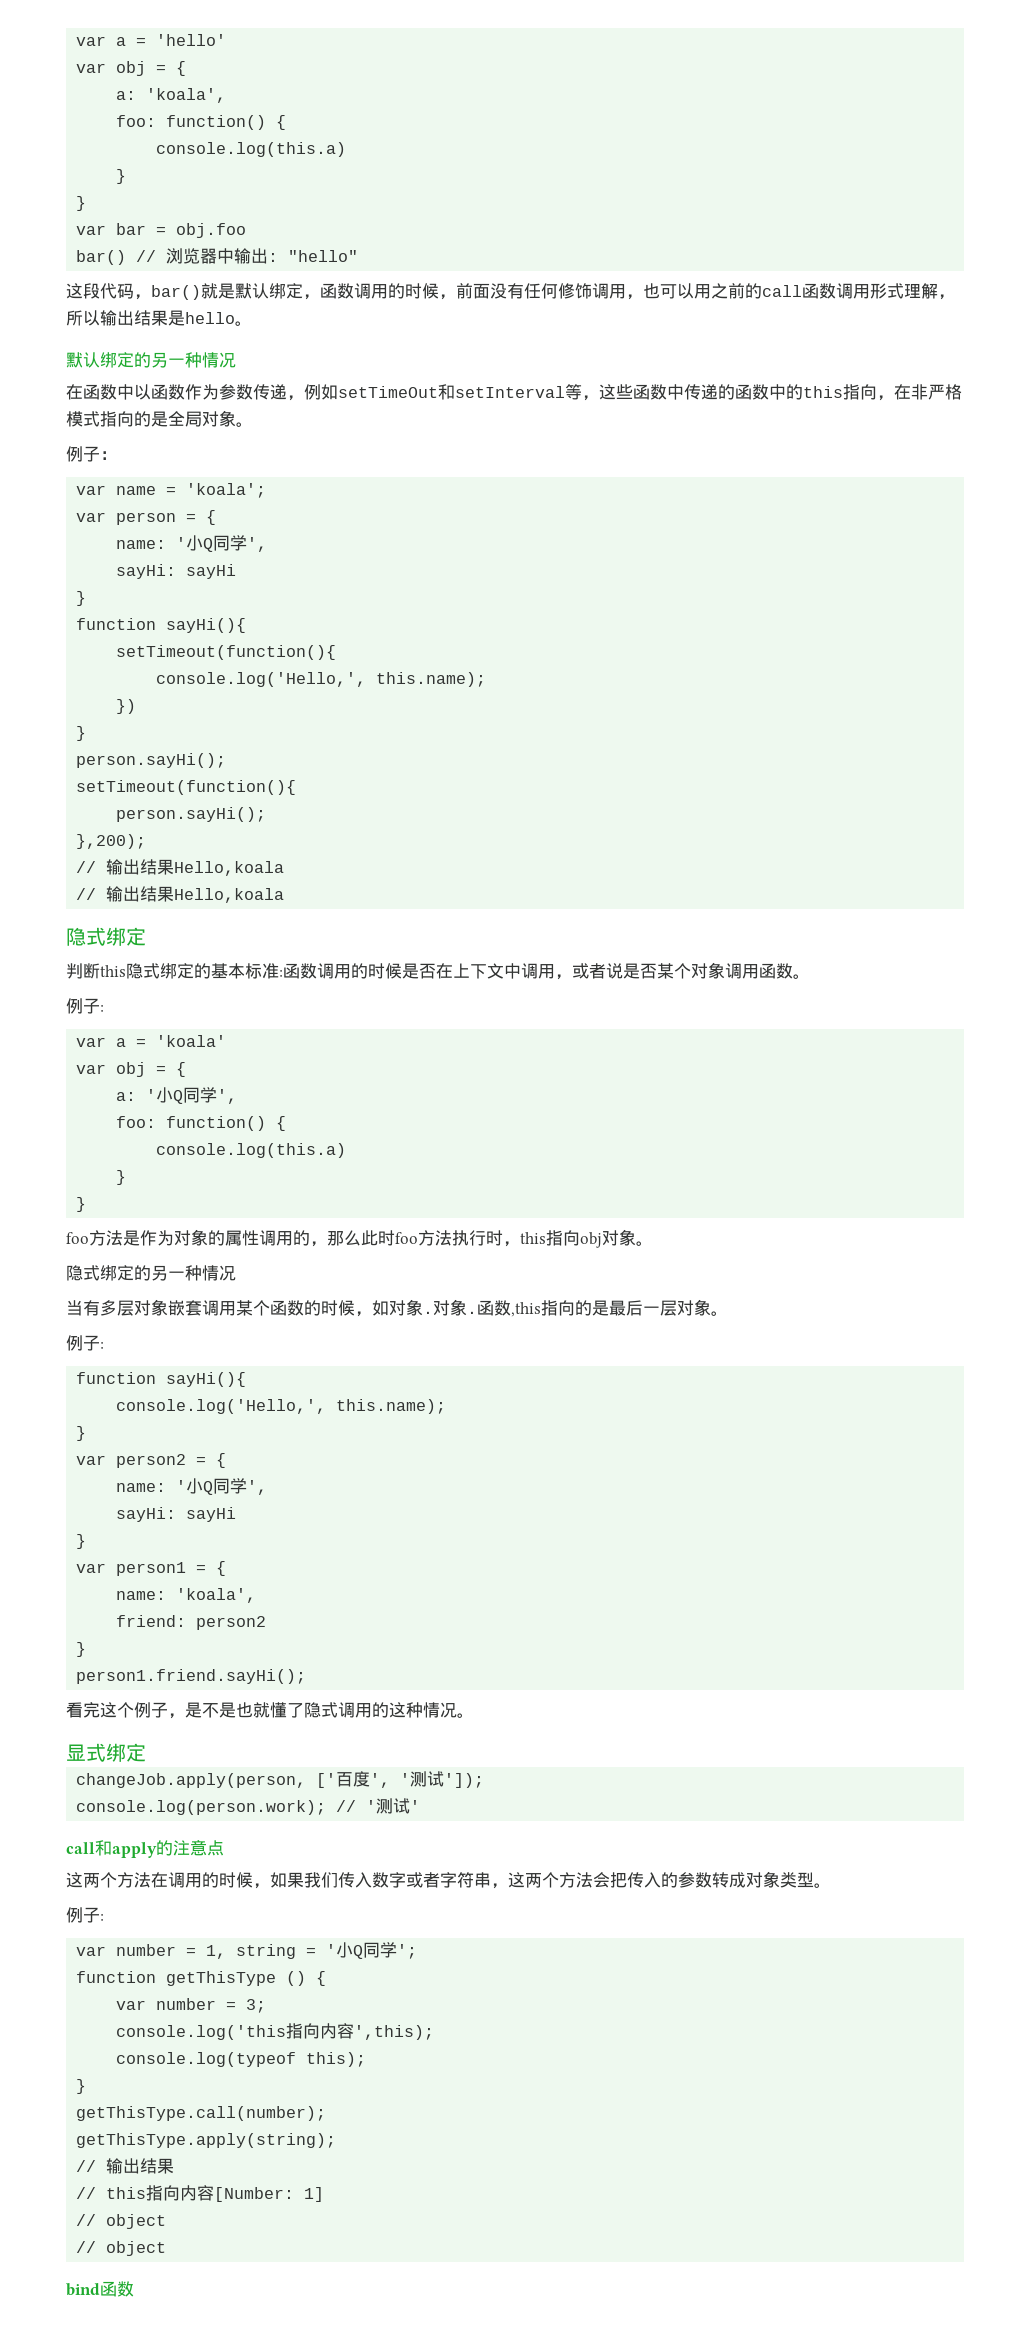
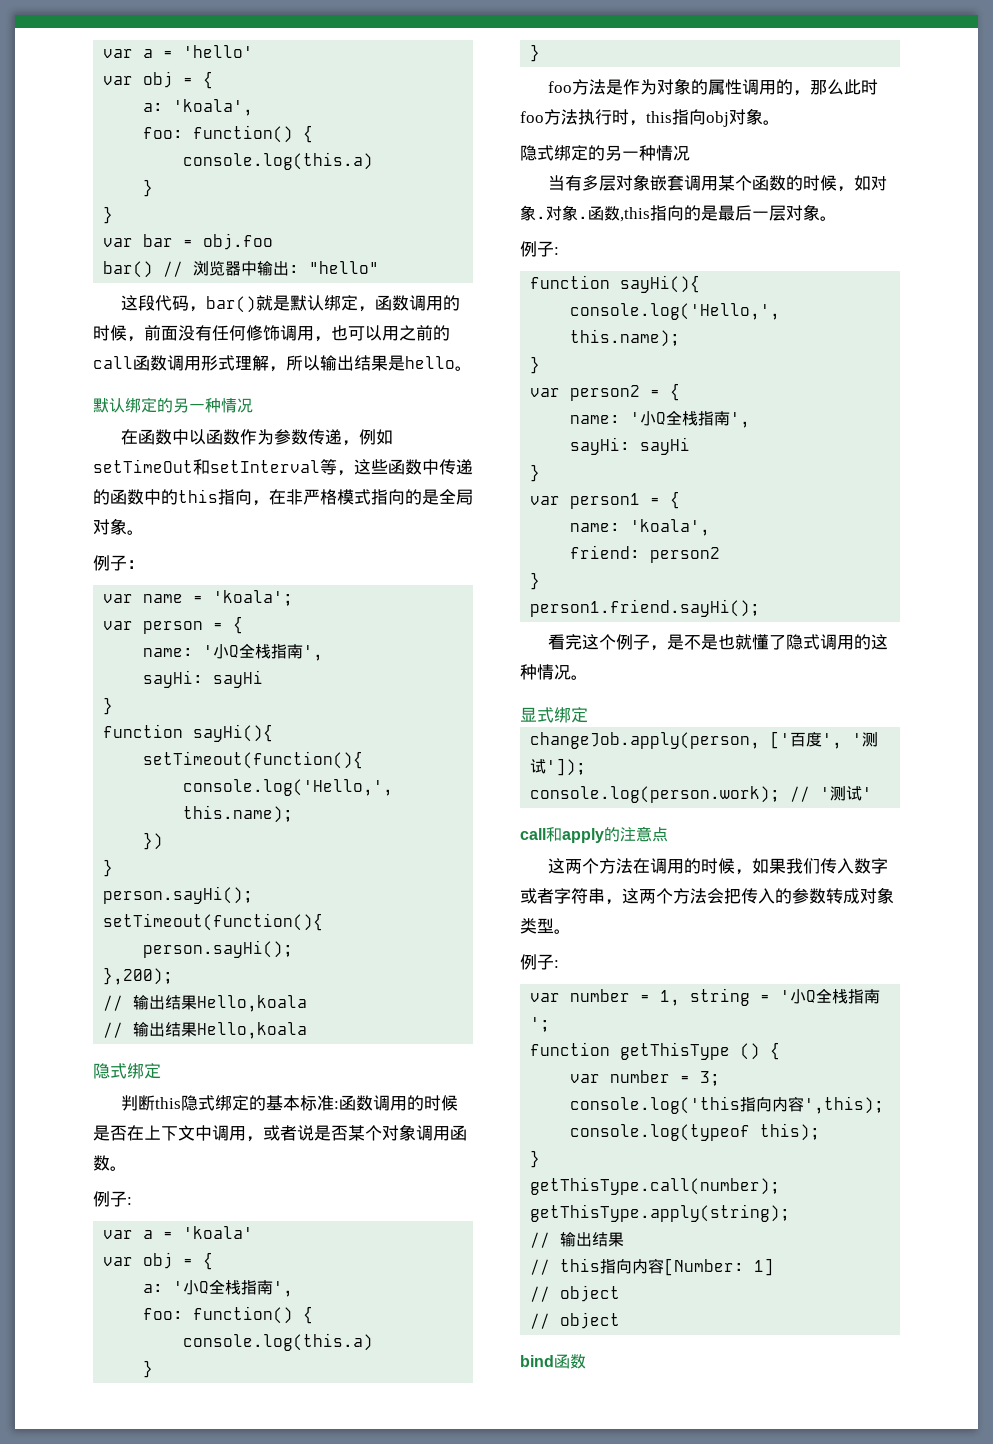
[213,535,248,551] 同学 -> [239,643,304,659] 全栈指南
[183,1087,218,1103] 同学 -> [209,1279,274,1295] 全栈指南
[213,1478,248,1494] 同学 -> [666,410,731,426] 全栈指南
[363,1942,398,1958] 同学 -> [816,988,881,1004] 全栈指南

